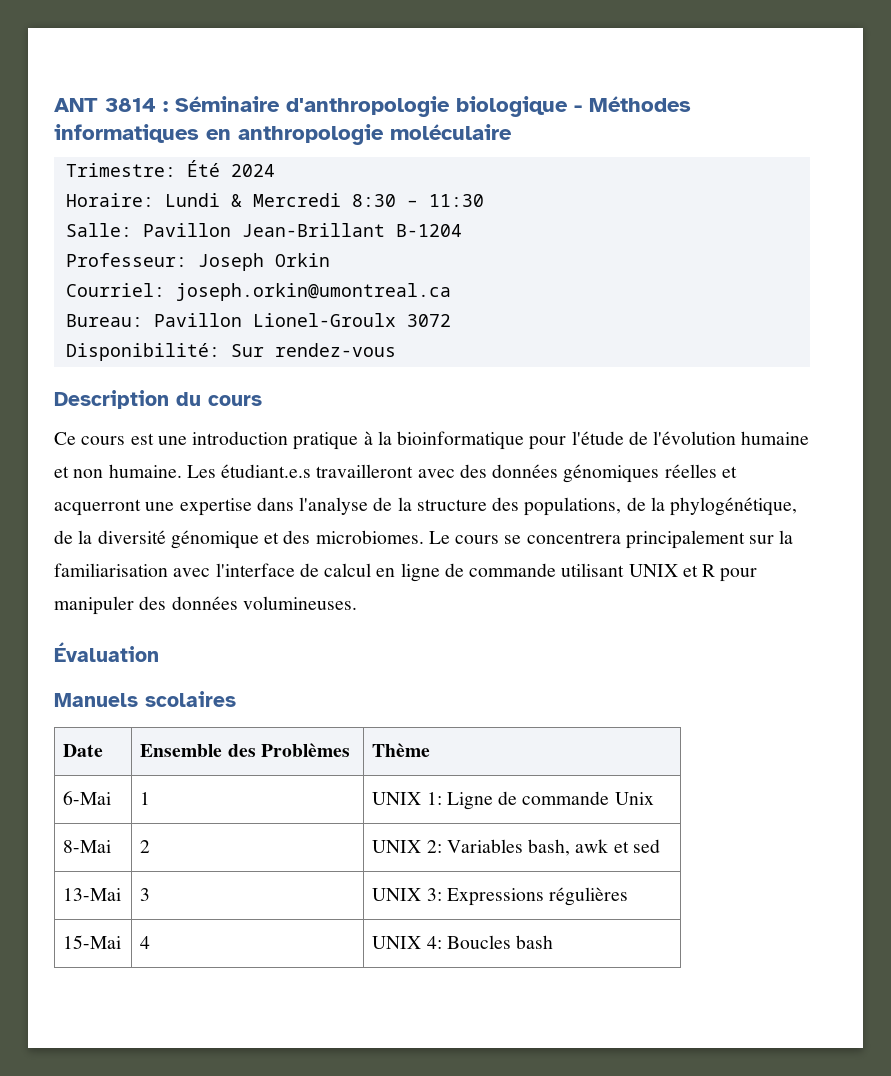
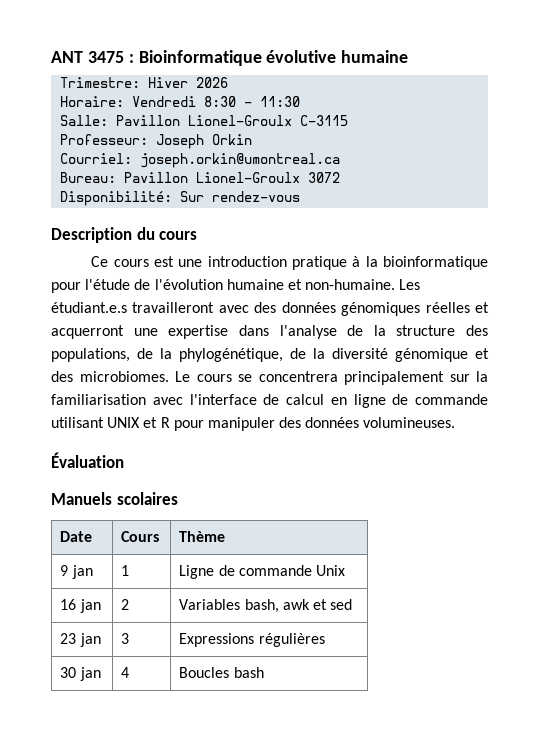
[105,96,691,117] [54,124,512,145] 3814 : Séminaire d'anthropologie biologique - Méthodes informatiques en anthropologie moléculaire -> [87,50,409,66] 3475 : Bioinformatique évolutive humaine
[186,160,275,177] Été 2024 -> [148,77,229,88] Hiver 2026
[164,193,341,207] Lundi & Mercredi -> [132,96,197,107] Vendredi
[241,223,462,237] Jean-Brillant B-1204 -> [188,115,349,126] Lionel-Groulx C-3115
[73,464,182,478] non humaine. -> [305,279,396,290] non-humaine.
[140,743,350,757] Ensemble des Problèmes -> [121,531,160,542] Cours
[63,791,112,805] [140,792,151,805] [372,792,442,805] 6-Mai | 1 | UNIX 1: -> [60,565,93,579] [121,565,130,576] 9 jan | 1 |
[63,840,112,853] 8-Mai -> [60,599,101,613] 16 jan
[372,840,442,853] UNIX 2: -> (130, 604) none
[63,888,122,901] 13-Mai -> [60,633,101,647] 23 jan
[372,888,442,901] UNIX 3: -> (130, 638) none
[63,935,122,949] 15-Mai -> [60,667,101,681] 30 jan
[372,936,442,949] UNIX 4: -> (130, 672) none

